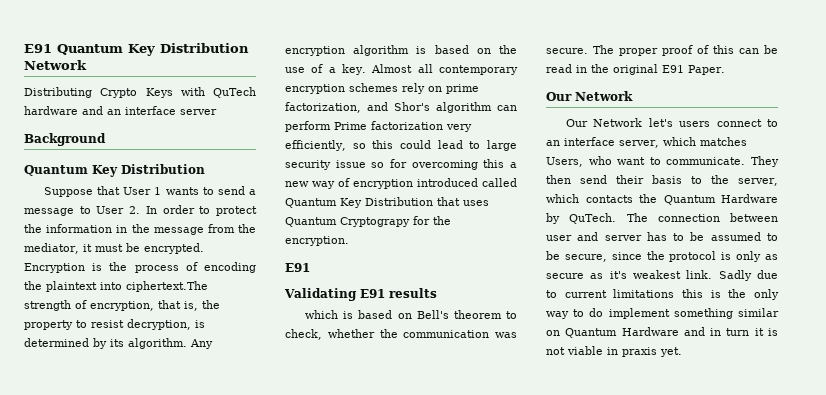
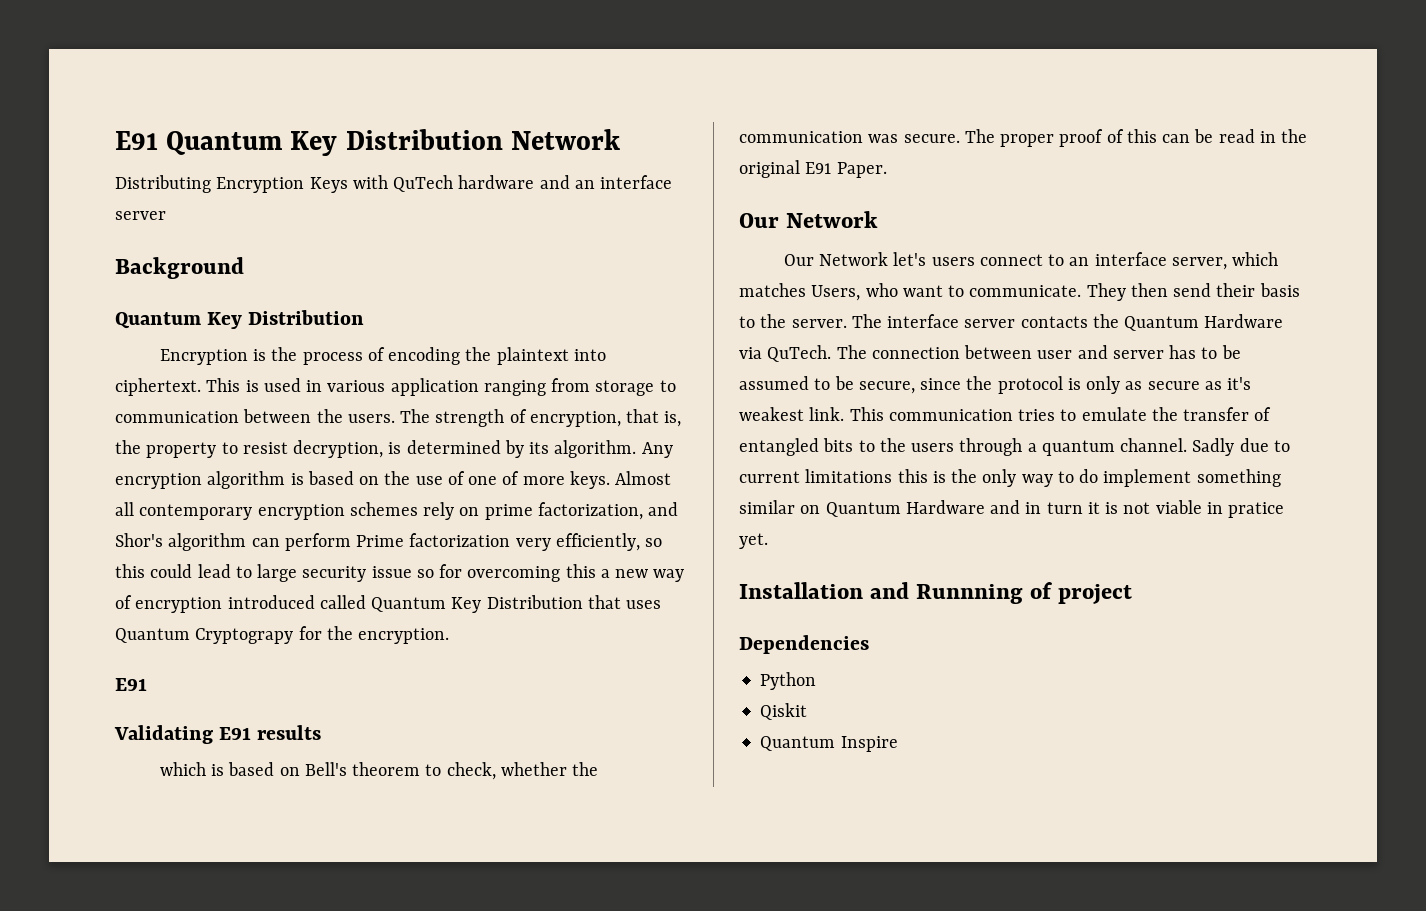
[100,88,138,98] Crypto -> [216,177,305,193] Encryption
[44,186,257,197] [24,205,257,216] [24,224,256,235] [24,243,204,254] Suppose that User 1 wants to send a message to User 2. In order to protect the information in the message from the mediator, it must be encrypted. -> (365, 317) none
[126,281,208,292] ciphertext.The -> [115,378,676,396] [115,409,431,423] ciphertext. This is used in various application ranging from storage to communication between the users. The
[328,64,367,75] a key. -> [468,471,610,489] one of more keys.
[738,178,779,186] [546,194,579,203] server, which -> [791,314,1016,328] server. The interface server
[546,213,560,224] by -> [739,347,762,359] via
(713, 274) none -> [849,407,1272,421] [739,438,1188,456] This communication tries to emulate the transfer of entangled bits to the users through a quantum channel.
[622,347,657,357] praxis -> [1228,502,1285,518] pratice
(682, 352) none -> [739,582,1133,604] [739,635,869,654] [760,672,817,690] [760,703,808,720] [760,736,898,752] // Installation and Runnning of project // Dependencies // Python // Qiskit // Quantum Inspire

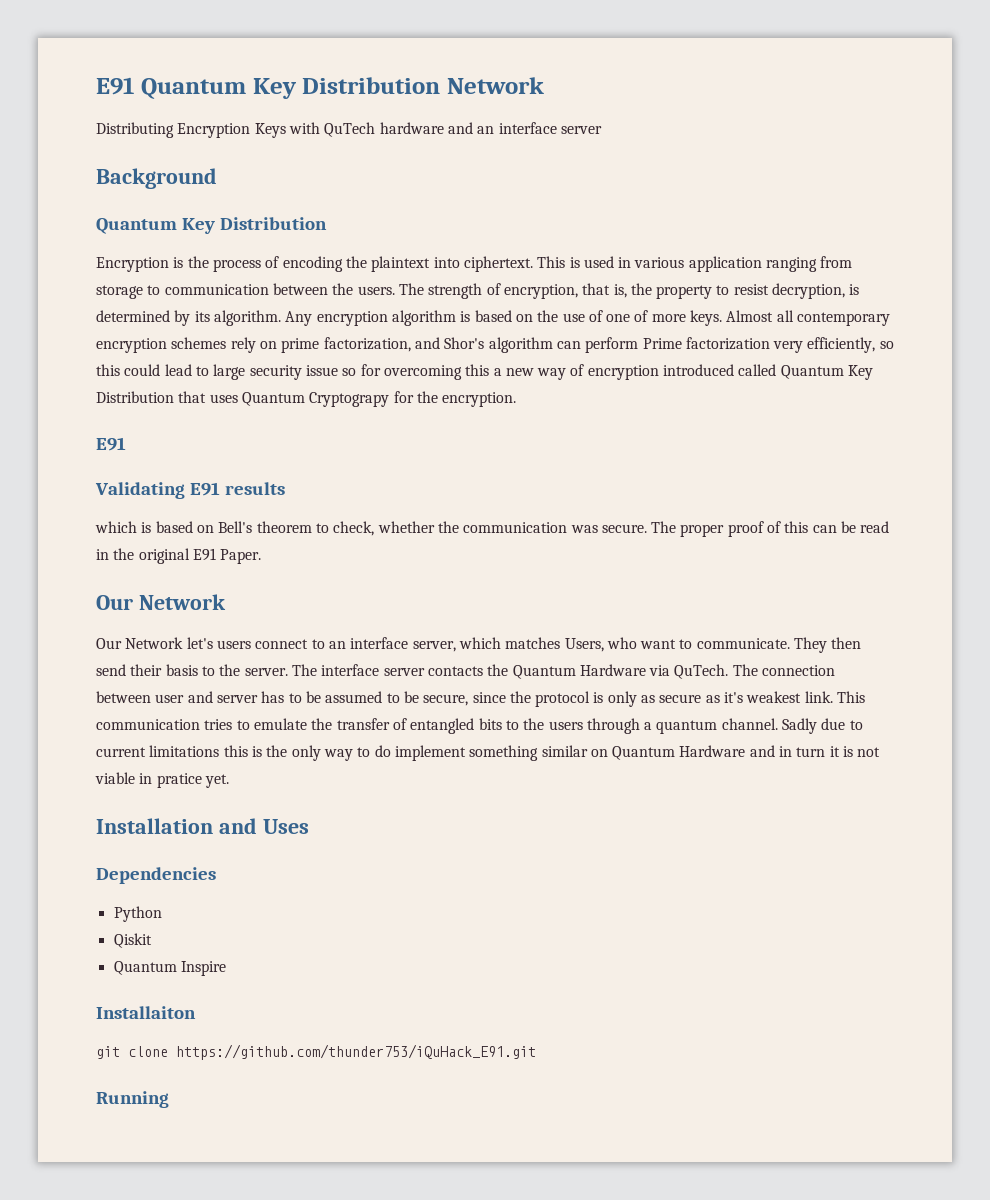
[916,582,1133,604] Runnning of project -> [262,819,309,834] Uses
(898, 744) none -> [96,1006,196,1019] [96,1044,536,1060] [96,1091,169,1108] // Installaiton // git clone https://github.com/thunder753/iQuHack_E91.git // Running

